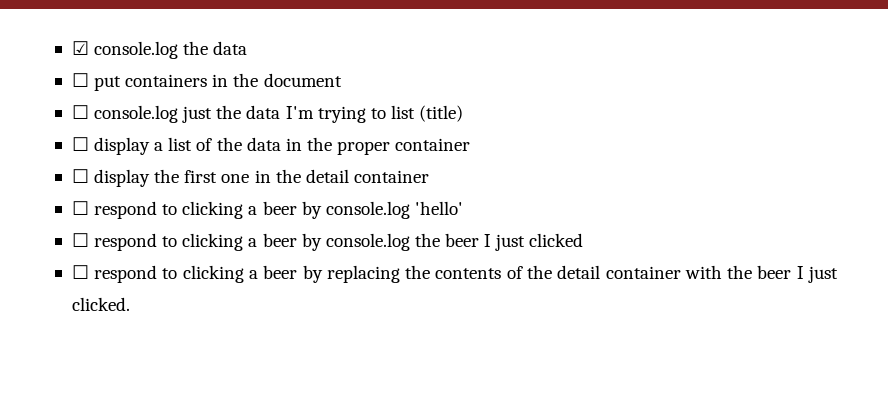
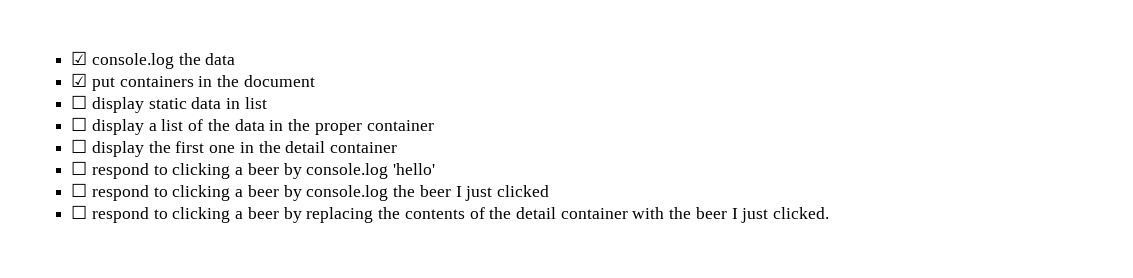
[71,73,89,87] ☐ -> [71,73,88,87] ☑
[94,105,464,123] console.log just the data I'm trying to list (title) -> [91,97,267,113] display static data in list

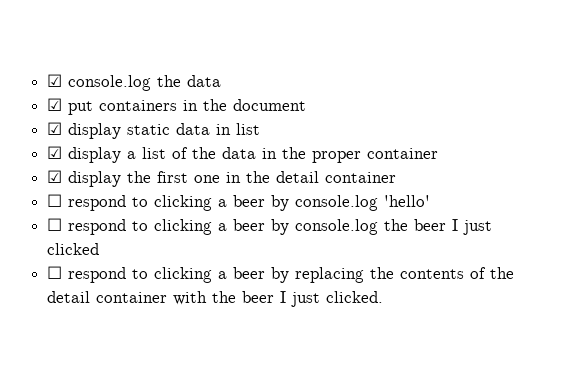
[71,95,88,109] ☐ -> [47,122,63,135] ☑
[71,117,88,131] ☐ -> [47,146,63,159] ☑
[71,139,88,153] ☐ -> [47,170,63,183] ☑

